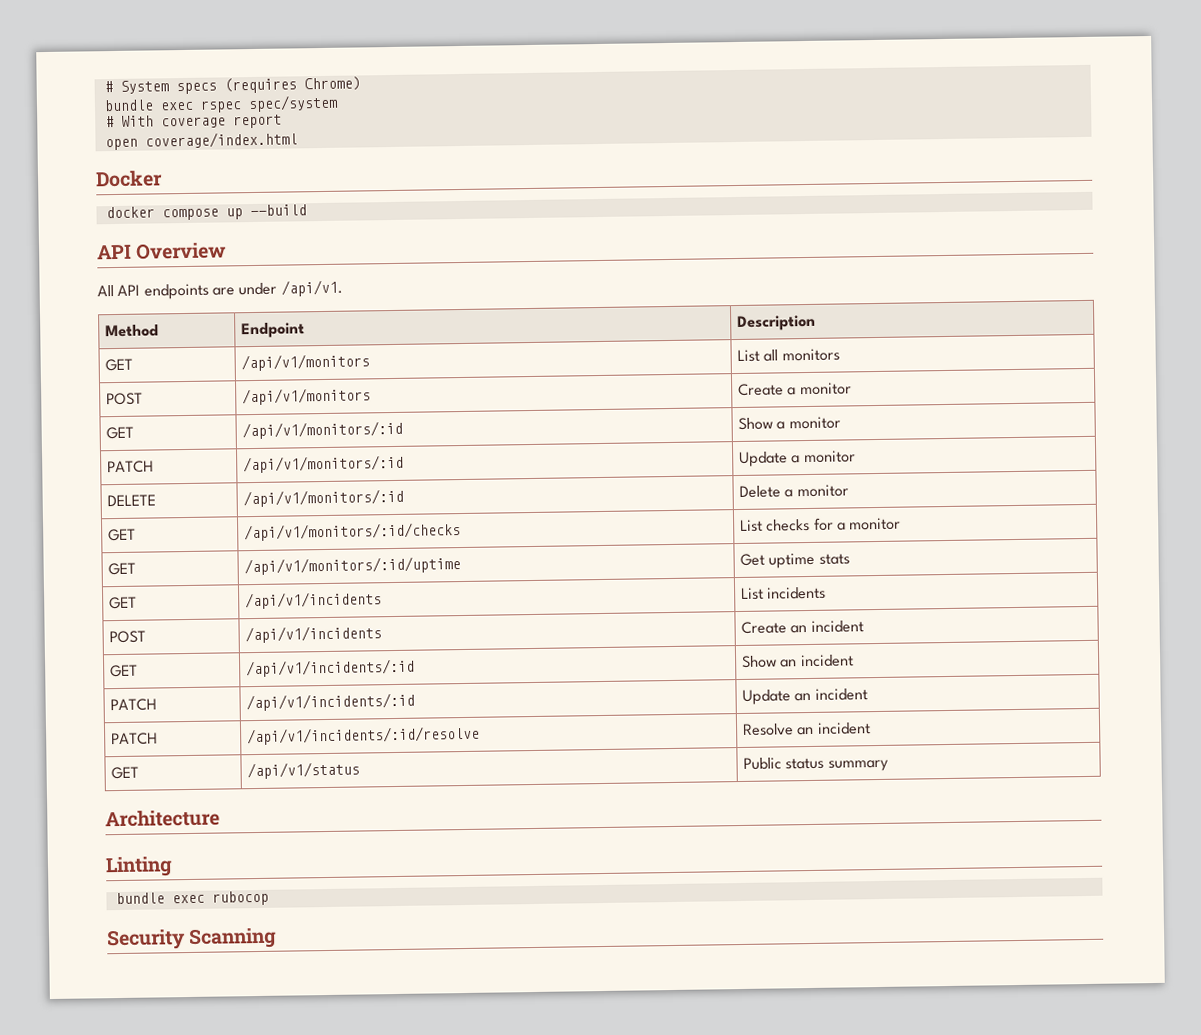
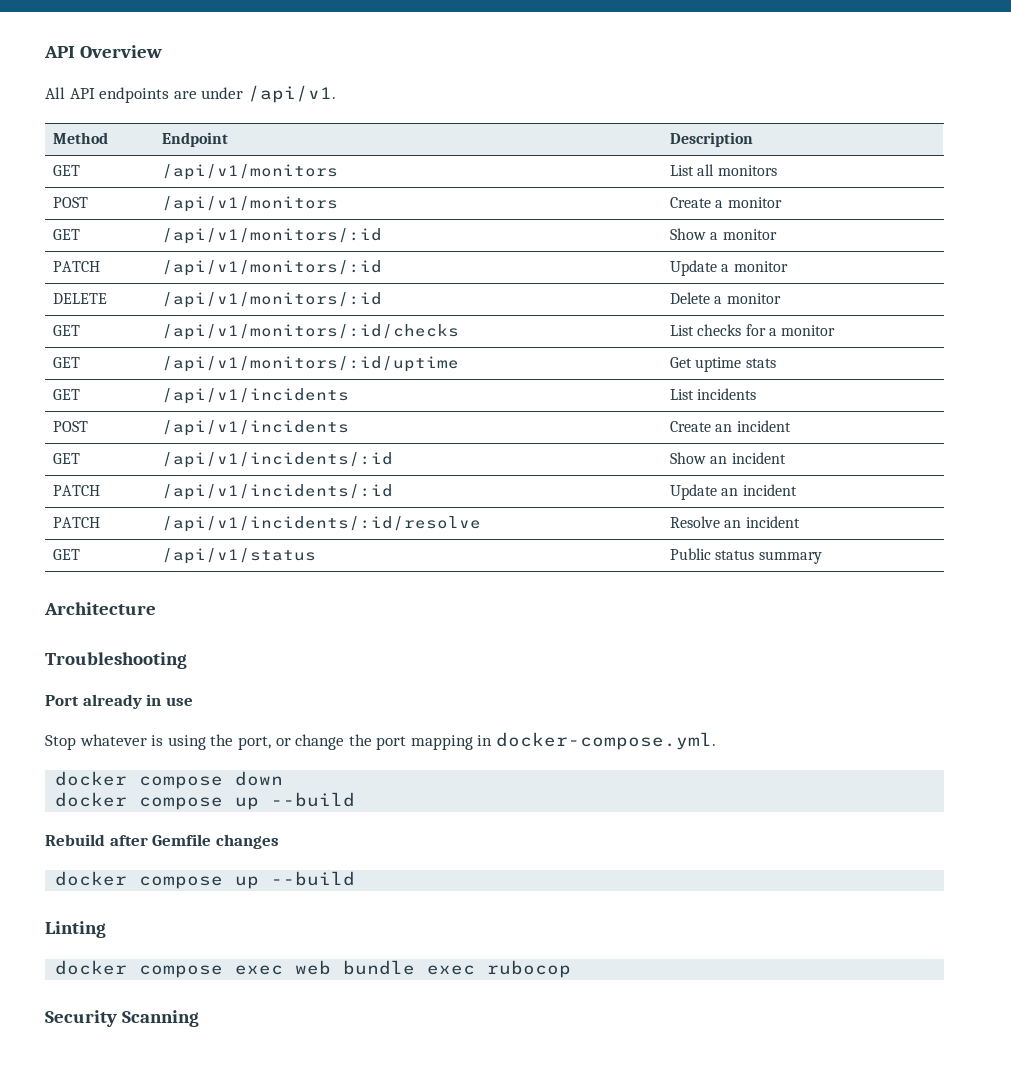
[103,76,361,95] [103,94,338,113] [104,114,282,129] [104,131,298,151] [95,170,163,188] [105,204,307,221] # System specs (requires Chrome) // bundle exec rspec spec/system // # With coverage report // open coverage/index.html // Docker // docker compose up --build // -> (44, 52) none
[105,856,173,878] Linting // -> [45,652,187,669] [45,694,193,709] [45,732,717,750] [55,771,284,789] [55,792,356,810] [45,834,279,849] [55,871,356,889] [45,921,106,938] [55,960,332,978] Troubleshooting // Port already in use // Stop whatever is using the port, or change the port mapping in docker-compose.yml. // docker compose down // docker compose up --build // Rebuild after Gemfile changes // docker compose up --build // Linting // docker compose exec web

